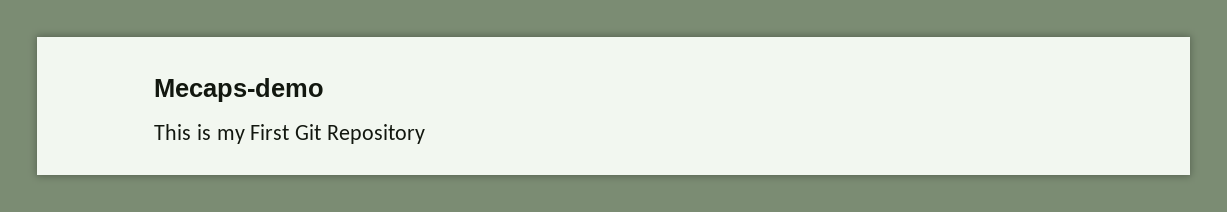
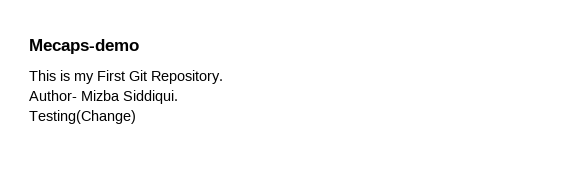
[327,124,426,144] Repository -> [151,70,223,84] [29,90,178,104] [29,110,136,124] Repository. // Author- Mizba Siddiqui. // Testing(Change)

